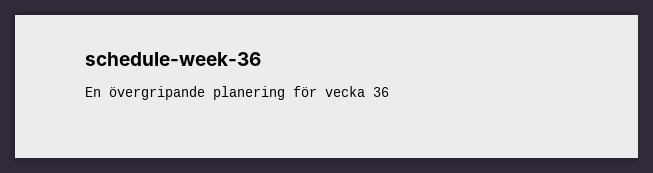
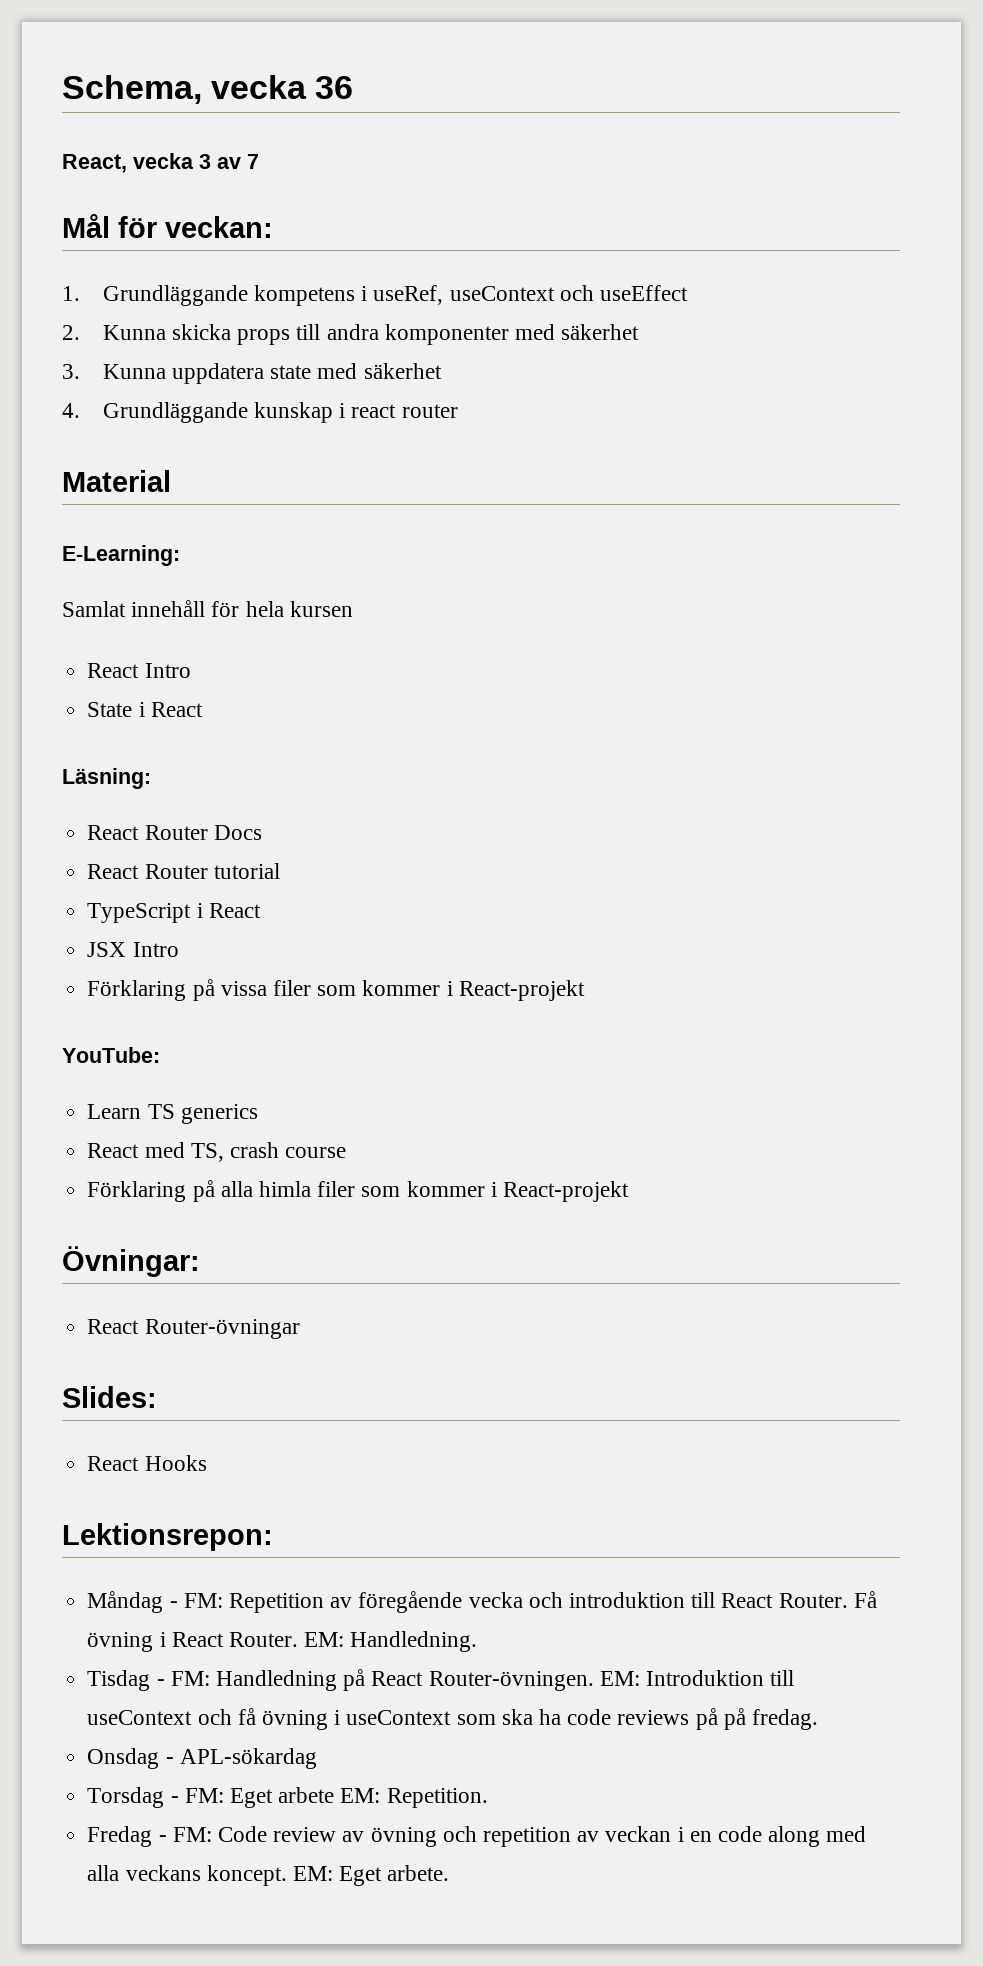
[85,52,261,66] [85,86,389,100] schedule-week-36 // En övergripande planering för vecka 36 -> [62,75,354,104] [62,153,259,173] [62,214,273,238] [62,285,689,306] [62,324,640,345] [62,363,442,384] [62,402,458,423] [62,470,171,492] [62,545,180,566] [62,600,353,617] [87,663,191,678] [87,702,203,717] [62,768,151,789] [87,825,262,840] [87,863,280,879] [87,903,261,923] [87,942,179,957] [87,979,585,1001] [62,1047,160,1063] [87,1104,258,1124] [87,1142,347,1162] [87,1180,629,1202] [62,1246,200,1277] [87,1319,300,1339] [62,1386,157,1408] [87,1455,207,1471] [62,1523,273,1551] [87,1591,877,1613] [87,1631,478,1652] [87,1669,795,1691] [87,1708,819,1730] [87,1748,317,1769] [87,1787,488,1808] [87,1826,867,1847] [87,1865,450,1886] Schema, vecka 36 // React, vecka 3 av 7 // Mål för veckan: // 1. Grundläggande kompetens i useRef, useContext och useEffect // 2. Kunna skicka props till andra komponenter med säkerhet // 3. Kunna uppdatera state med säkerhet // 4. Grundläggande kunskap i react router // Material // E-Learning: // Samlat innehåll för hela kursen // React Intro // State i React // Läsning: // React Router Docs // React Router tutorial // TypeScript i React // JSX Intro // Förklaring på vissa filer som kommer i React-projekt // YouTube: // Learn TS generics // React med TS, crash course // Förklaring på alla himla filer som kommer i React-projekt // Övningar: // React Router-övningar // Slides: // React Hooks // Lektionsrepon: // Måndag - FM: Repetition av föregående vecka och introduktion till React Router. Få övning i React Router. EM: Handledning. // Tisdag - FM: Handledning på React Router-övningen. EM: Introduktion till useContext och få övning i useContext som ska ha code reviews på på fredag. // Onsdag - APL-sökardag // Torsdag - FM: Eget arbete EM: Repetition. // Fredag - FM: Code review av övning och repetition av veckan i en code along med alla veckans koncept. EM: Eget arbete.

